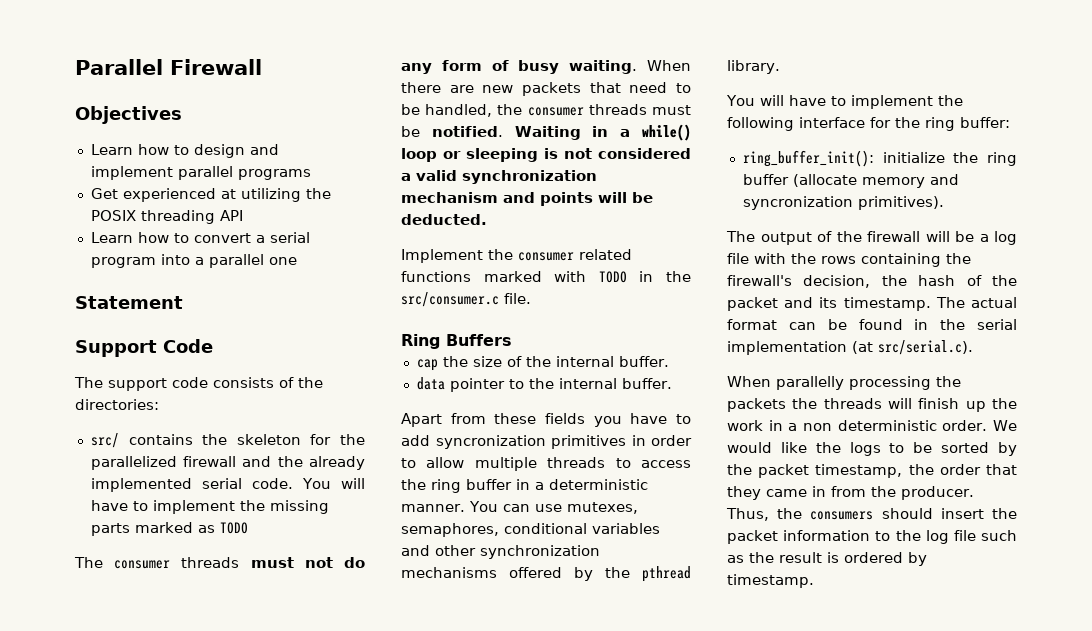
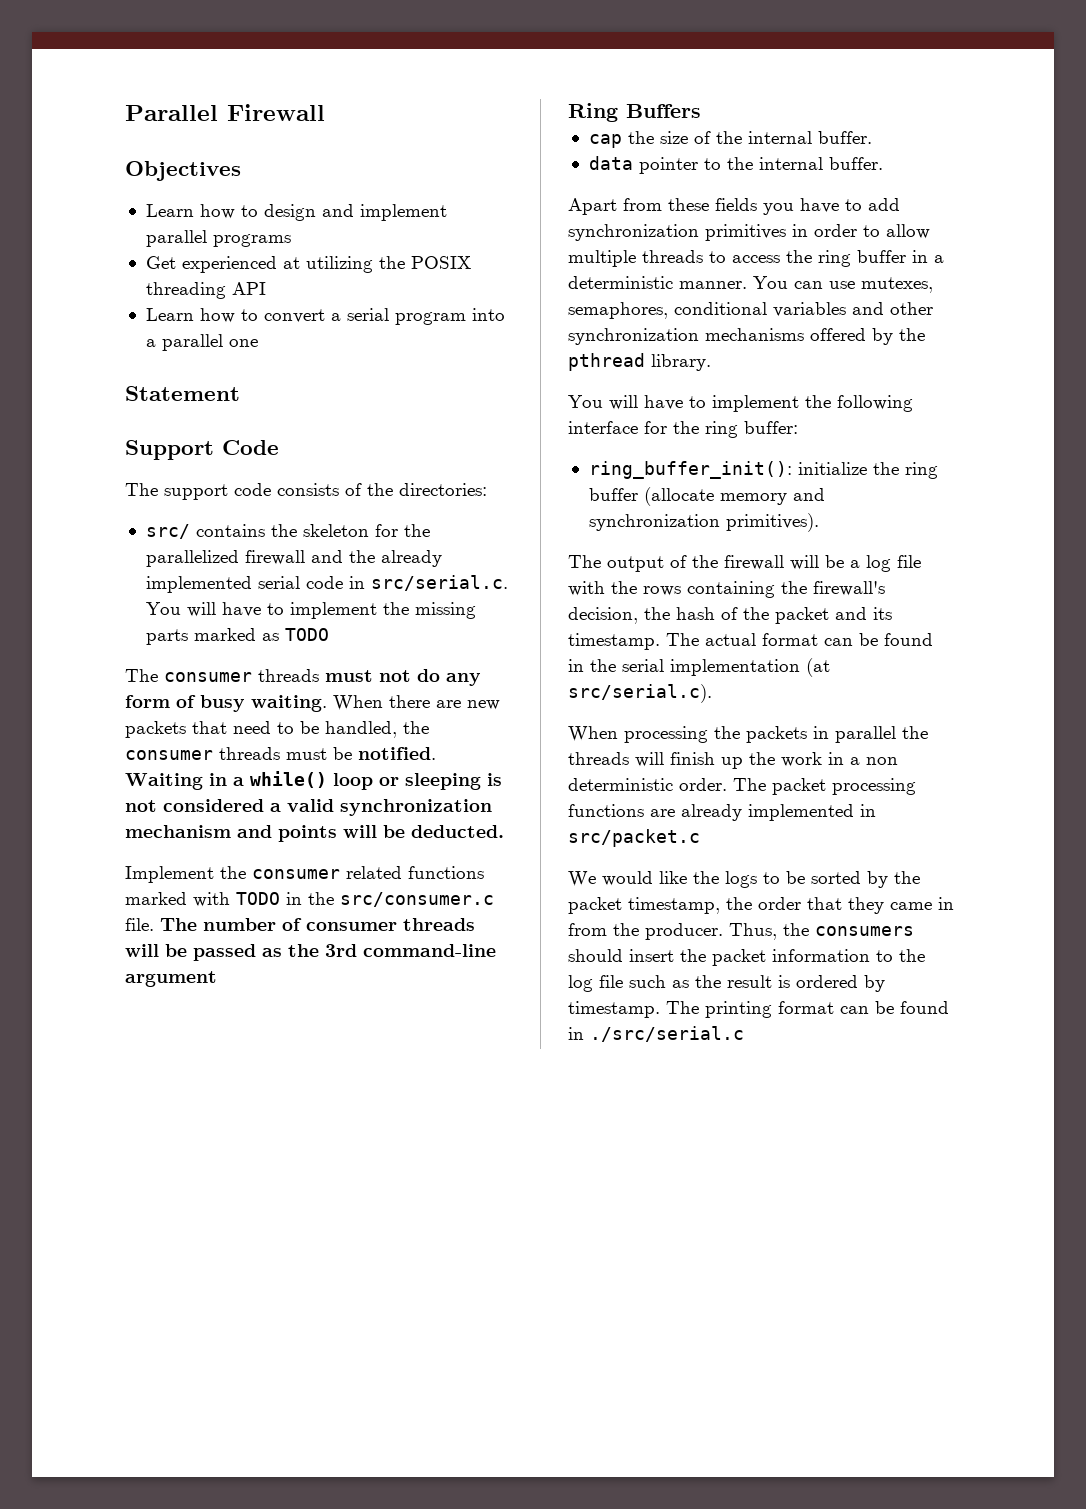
[251,478,293,489] code. -> [305,575,508,591] code in src/serial.c.
(531, 298) none -> [160,918,475,931] [125,944,496,961] [125,971,217,987] The number of consumer threads will be passed as the 3rd command-line argument
[435,435,546,449] syncronization -> [568,224,699,241] synchronization
[742,196,853,210] syncronization -> [588,514,720,531] synchronization
[776,376,844,390] parallelly -> (618, 734) none
(786, 405) none -> [813,726,896,743] in parallel
(988, 425) none -> [733,778,916,795] [568,804,876,821] [568,829,700,847] The packet processing functions are already implemented in src/packet.c //
(814, 581) none -> [666,1001,949,1018] [568,1026,744,1042] The printing format can be found in ./src/serial.c

